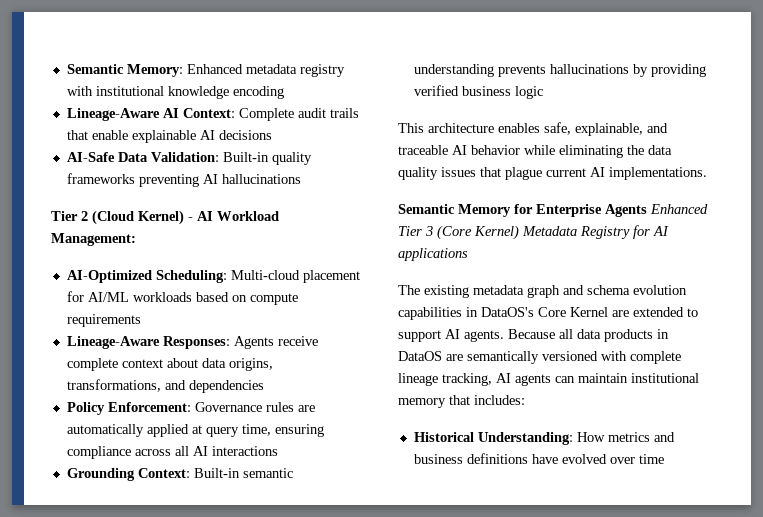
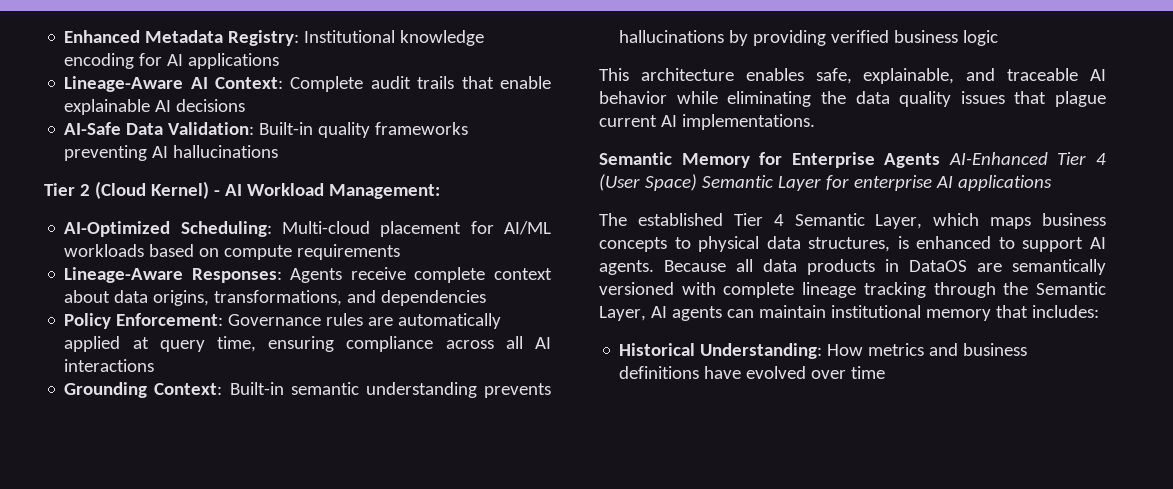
[66,64,345,77] [66,86,164,96] Semantic Memory: Enhanced metadata registry with institutional -> [64,30,396,46] Enhanced Metadata Registry: Institutional
(284, 92) none -> [139,53,280,69] for AI applications
[650,204,708,214] [398,225,669,240] [398,248,468,261] [398,285,687,298] [398,307,684,320] Enhanced Tier 3 (Core Kernel) Metadata Registry for AI applications // The existing metadata graph and schema evolution capabilities in DataOS's Core Kernel are extended -> [948,152,1106,165] [599,174,1052,191] [599,213,1106,229] [599,236,992,252] AI-Enhanced Tier 4 (User Space) Semantic Layer for enterprise AI applications // The established Tier 4 Semantic Layer, which maps business concepts to physical data structures, is enhanced
[442,373,492,386] tracking, -> [863,282,1106,298] [599,306,646,321] tracking through the Semantic Layer,

